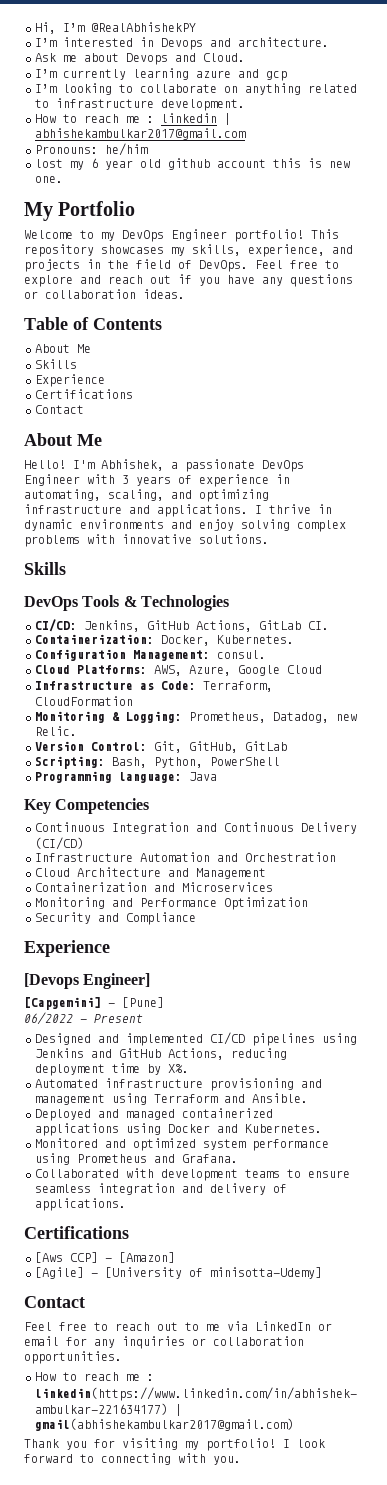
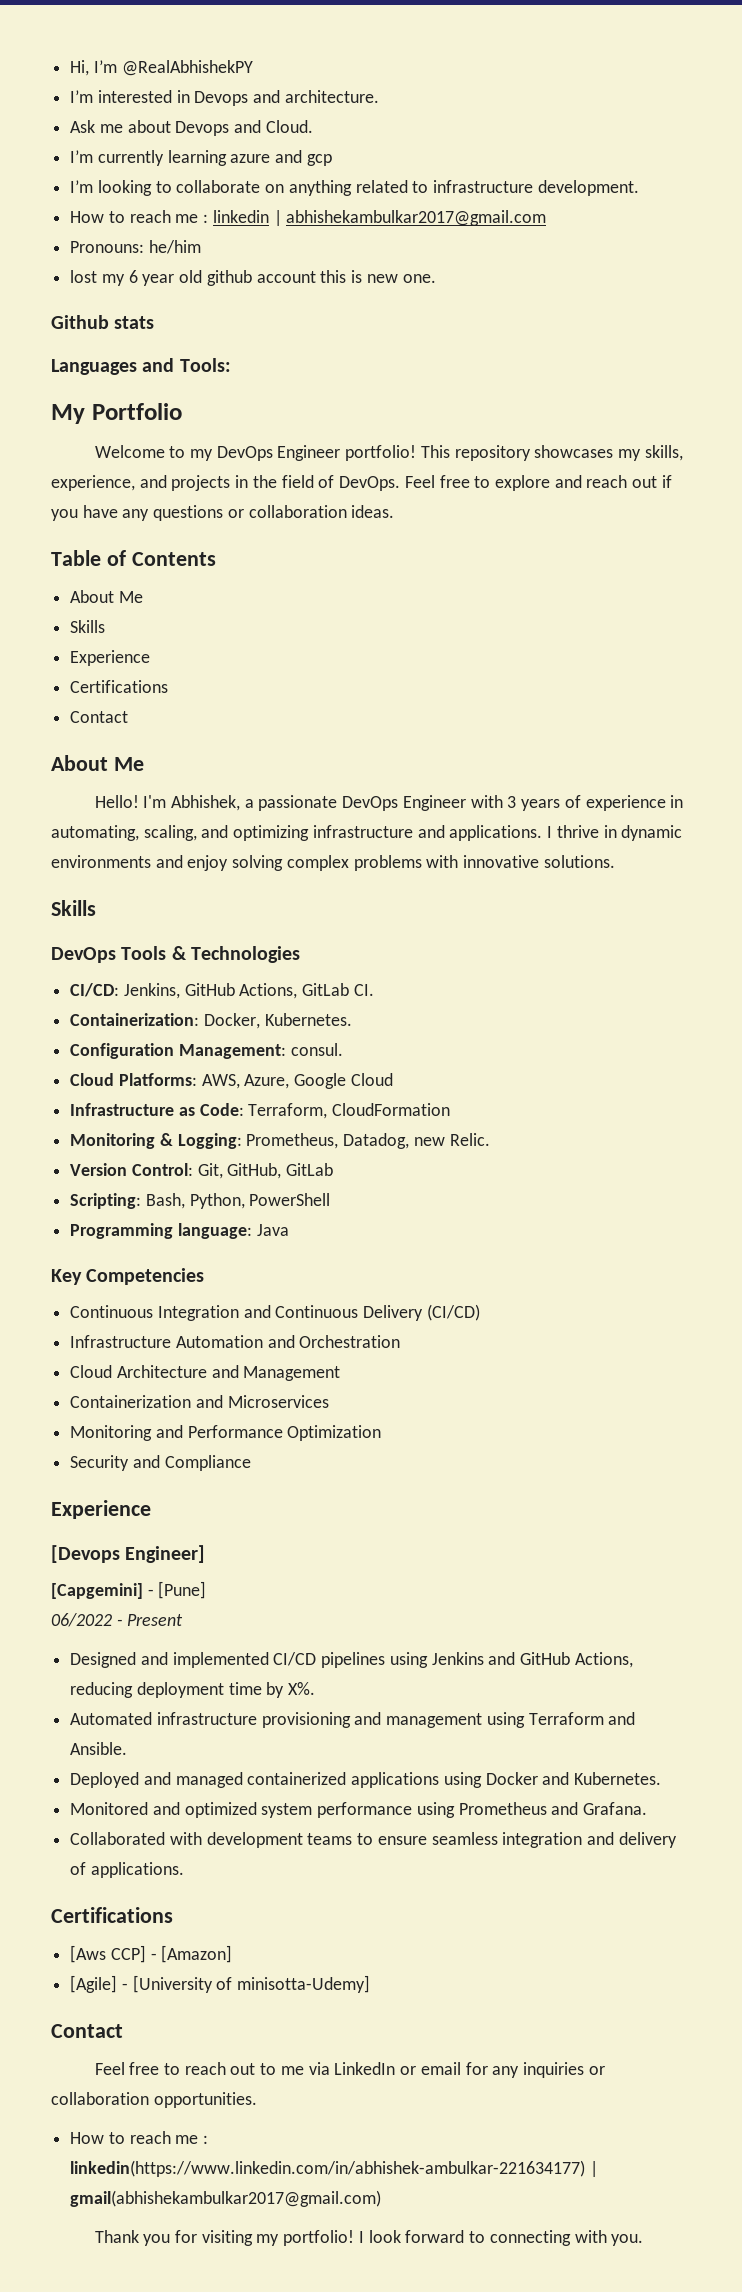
(63, 179) none -> [51,315,155,329] [51,358,231,375] // Github stats // Languages and Tools:

